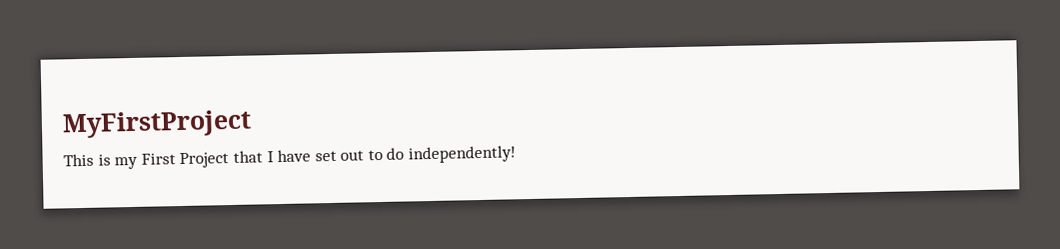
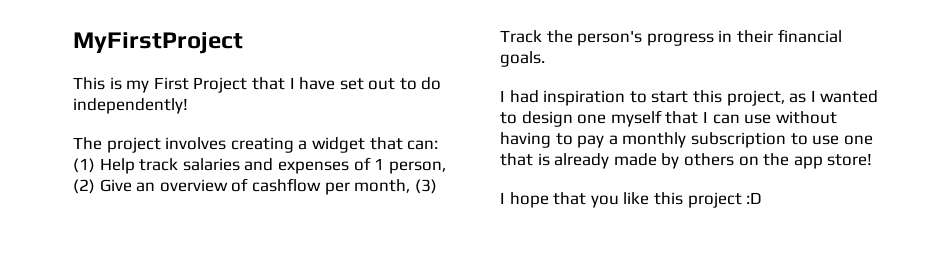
(517, 154) none -> [73,137,439,153] [73,157,446,174] [73,178,437,195] [500,29,842,46] [500,51,545,67] [500,90,879,106] [500,110,837,127] [500,132,873,148] [500,153,873,169] [500,192,763,208] // The project involves creating a widget that can: (1) Help track salaries and expenses of 1 person, (2) Give an overview of cashflow per month, (3) Track the person's progress in their financial goals. // I had inspiration to start this project, as I wanted to design one myself that I can use without having to pay a monthly subscription to use one that is already made by others on the app store! // I hope that you like this project :D

